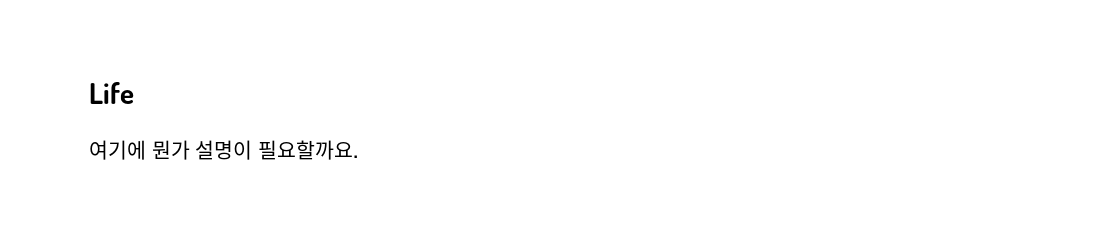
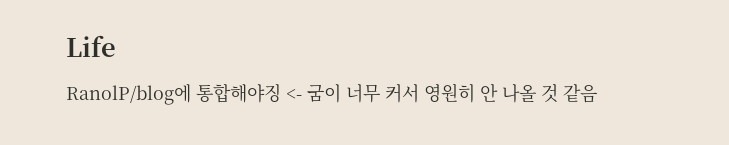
[89,140,358,160] 여기에 뭔가 설명이 필요할까요. -> [66,83,597,105] RanolP/blog에 통합해야징 <- 굼이 너무 커서 영원히 안 나올 것 같음

